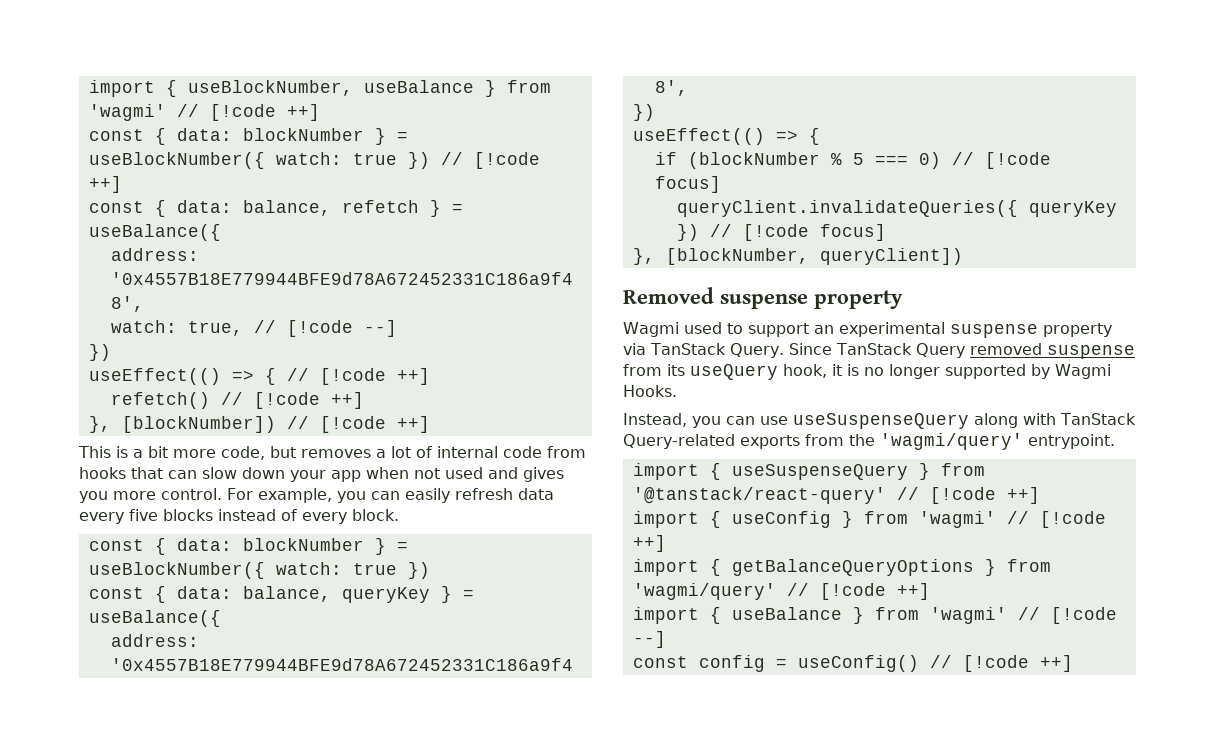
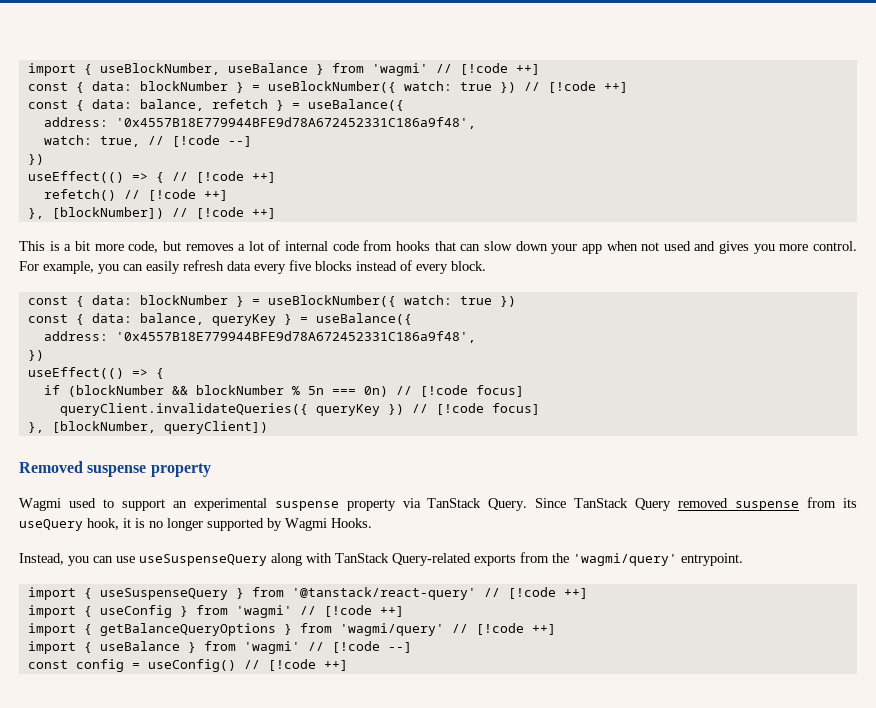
[830,152,941,169] % 5 === 0) -> [171,385,388,397] && blockNumber % 5n === 0n)

